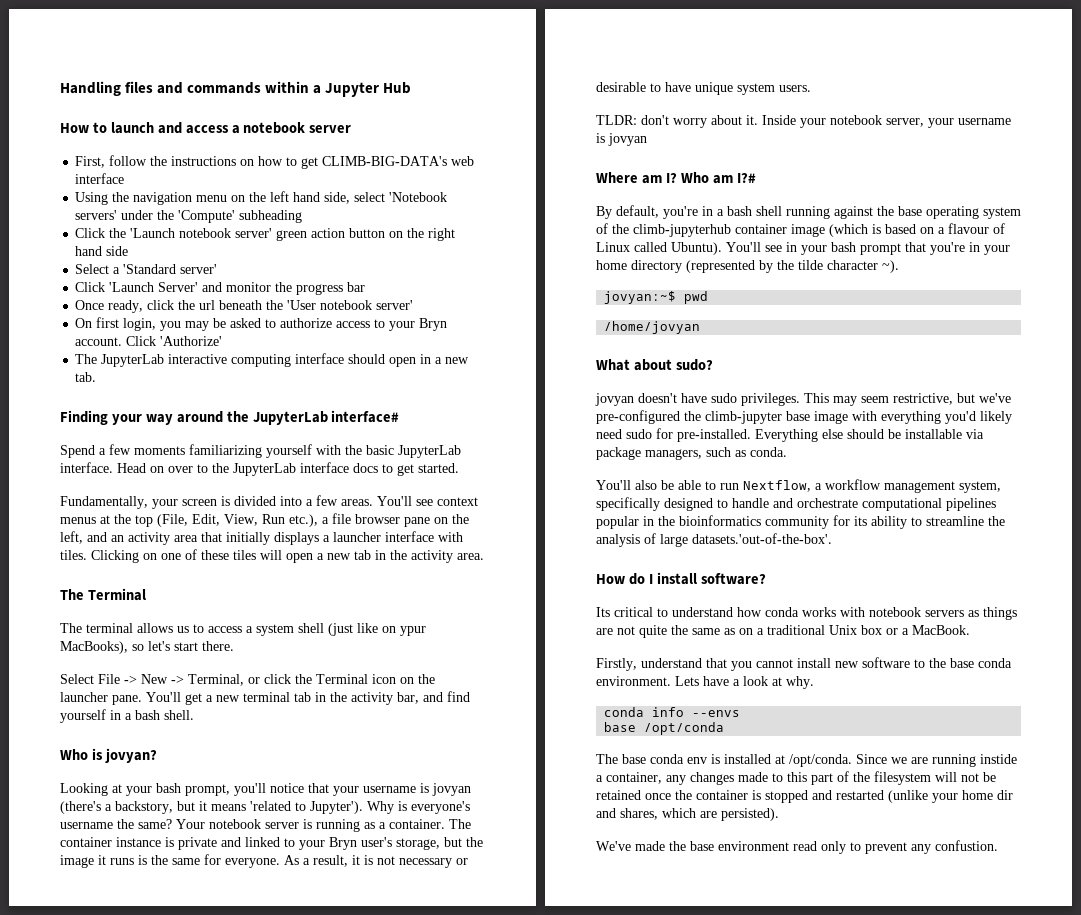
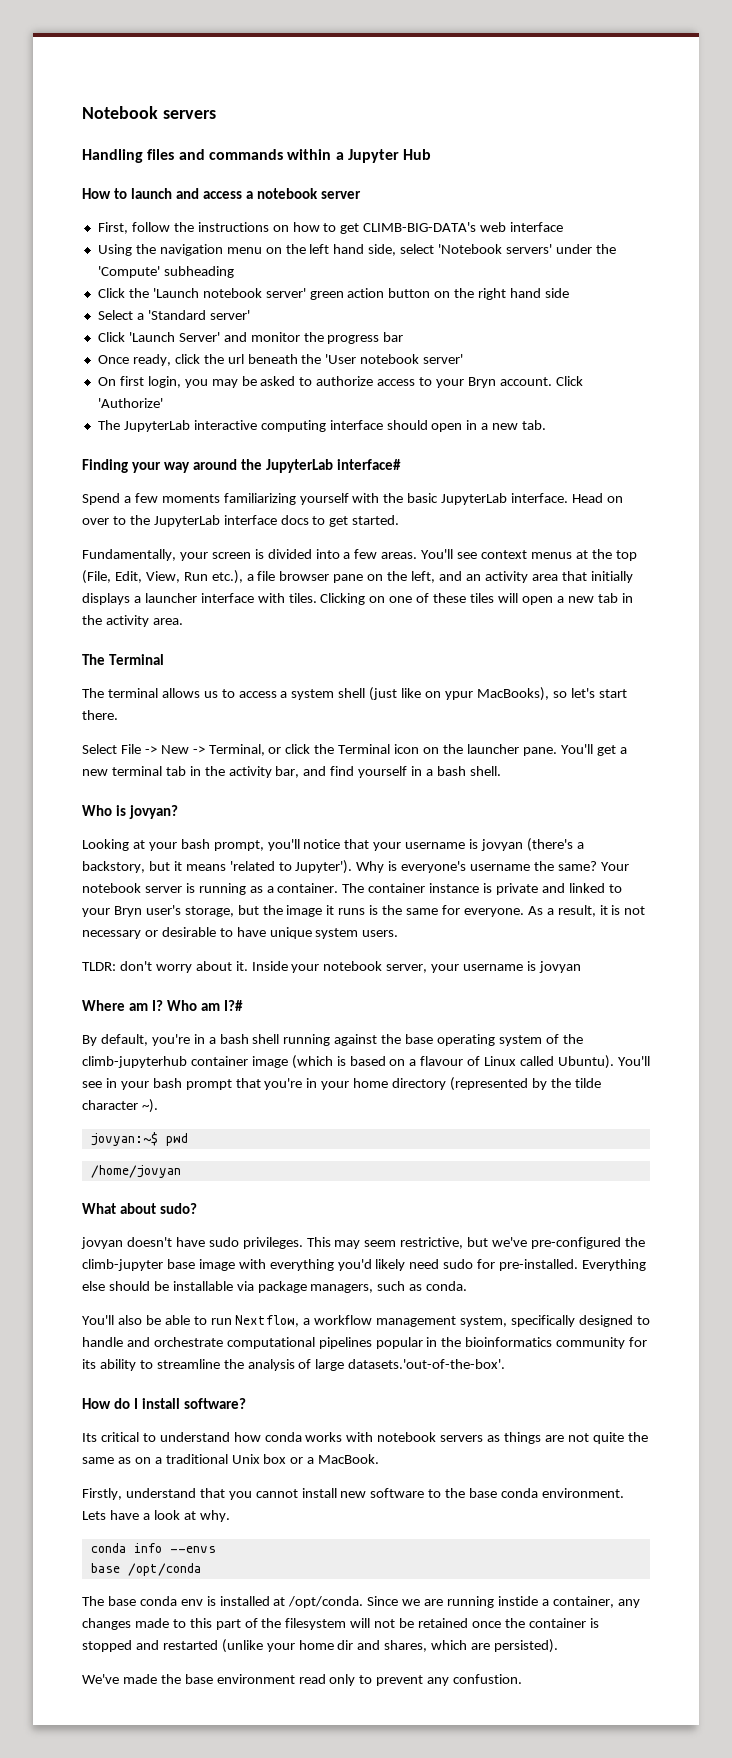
(60, 88) none -> [82,106,216,119] Notebook servers //

